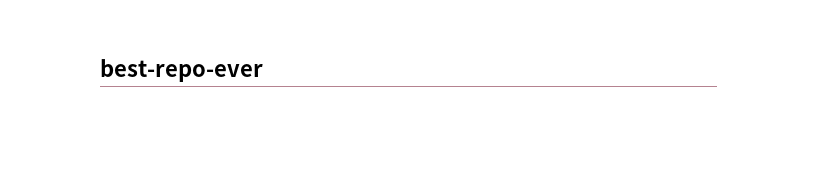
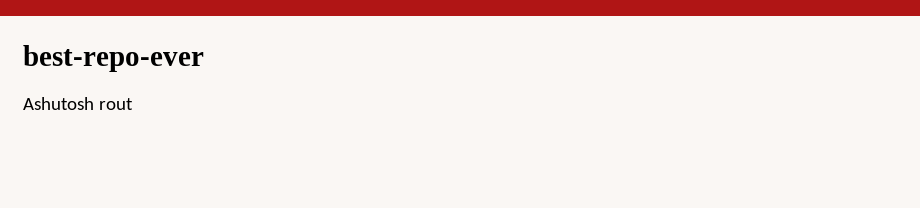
(263, 70) none -> [23,97,133,110] // Ashutosh rout

